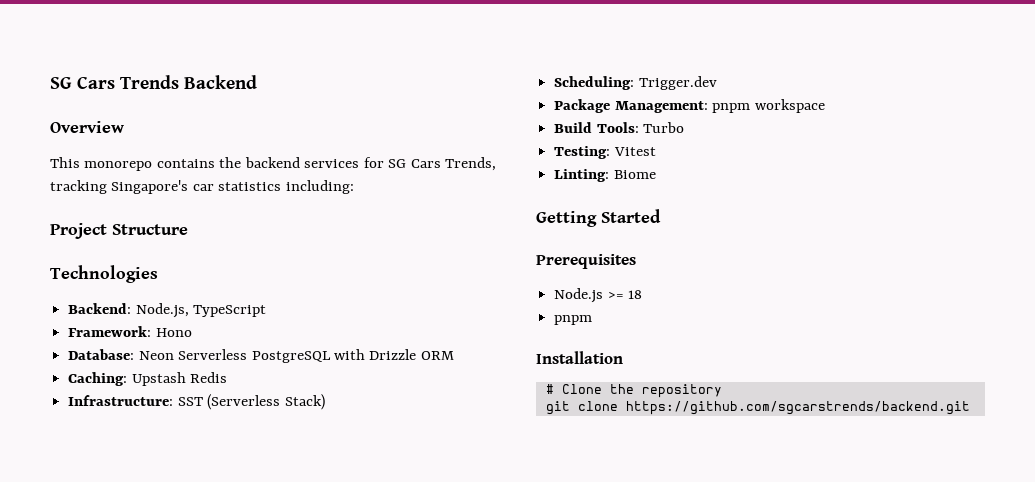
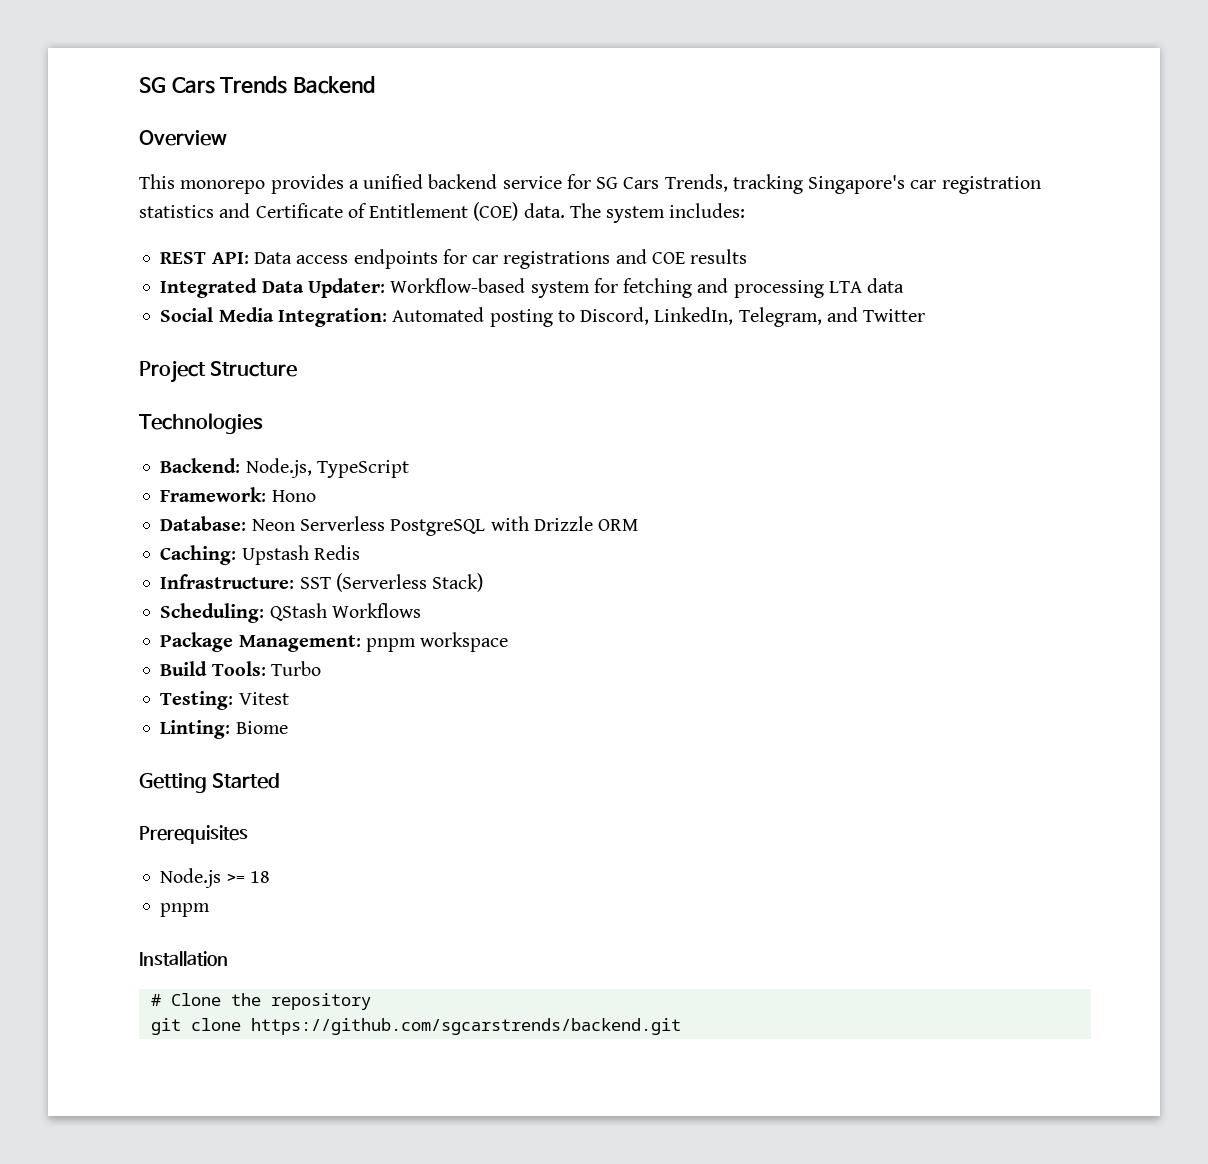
[156,157,360,168] contains the backend services -> [270,174,562,194] provides a unified backend service
[218,180,354,194] statistics including: -> [941,176,1041,194] [139,202,746,223] [160,249,748,269] [160,278,905,298] [160,307,926,327] registration statistics and Certificate of Entitlement (COE) data. The system includes: // REST API: Data access endpoints for car registrations and COE results // Integrated Data Updater: Workflow-based system for fetching and processing LTA data // Social Media Integration: Automated posting to Discord, LinkedIn, Telegram, and Twitter
[638,76,717,90] Trigger.dev -> [269,603,421,621] QStash Workflows

